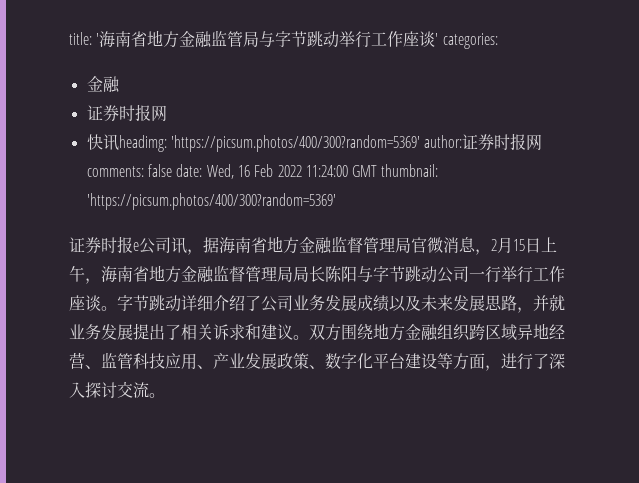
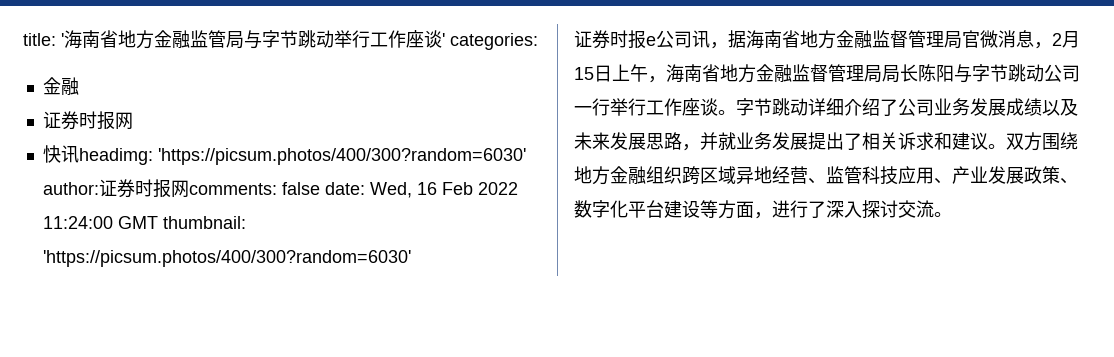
[170,135,420,152] 'https://picsum.photos/400/300?random=5369' -> [157,148,526,165] 'https://picsum.photos/400/300?random=6030'
[86,193,336,210] 'https://picsum.photos/400/300?random=5369' -> [42,250,411,267] 'https://picsum.photos/400/300?random=6030'

